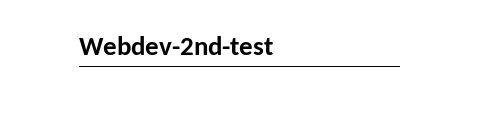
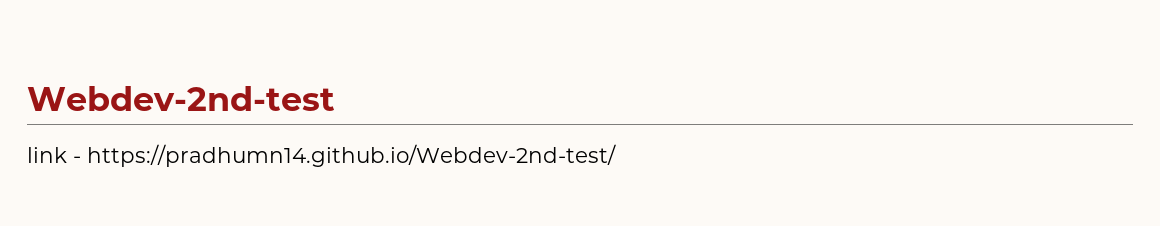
(273, 45) none -> [27,144,616,167] // link - https://pradhumn14.github.io/Webdev-2nd-test/

